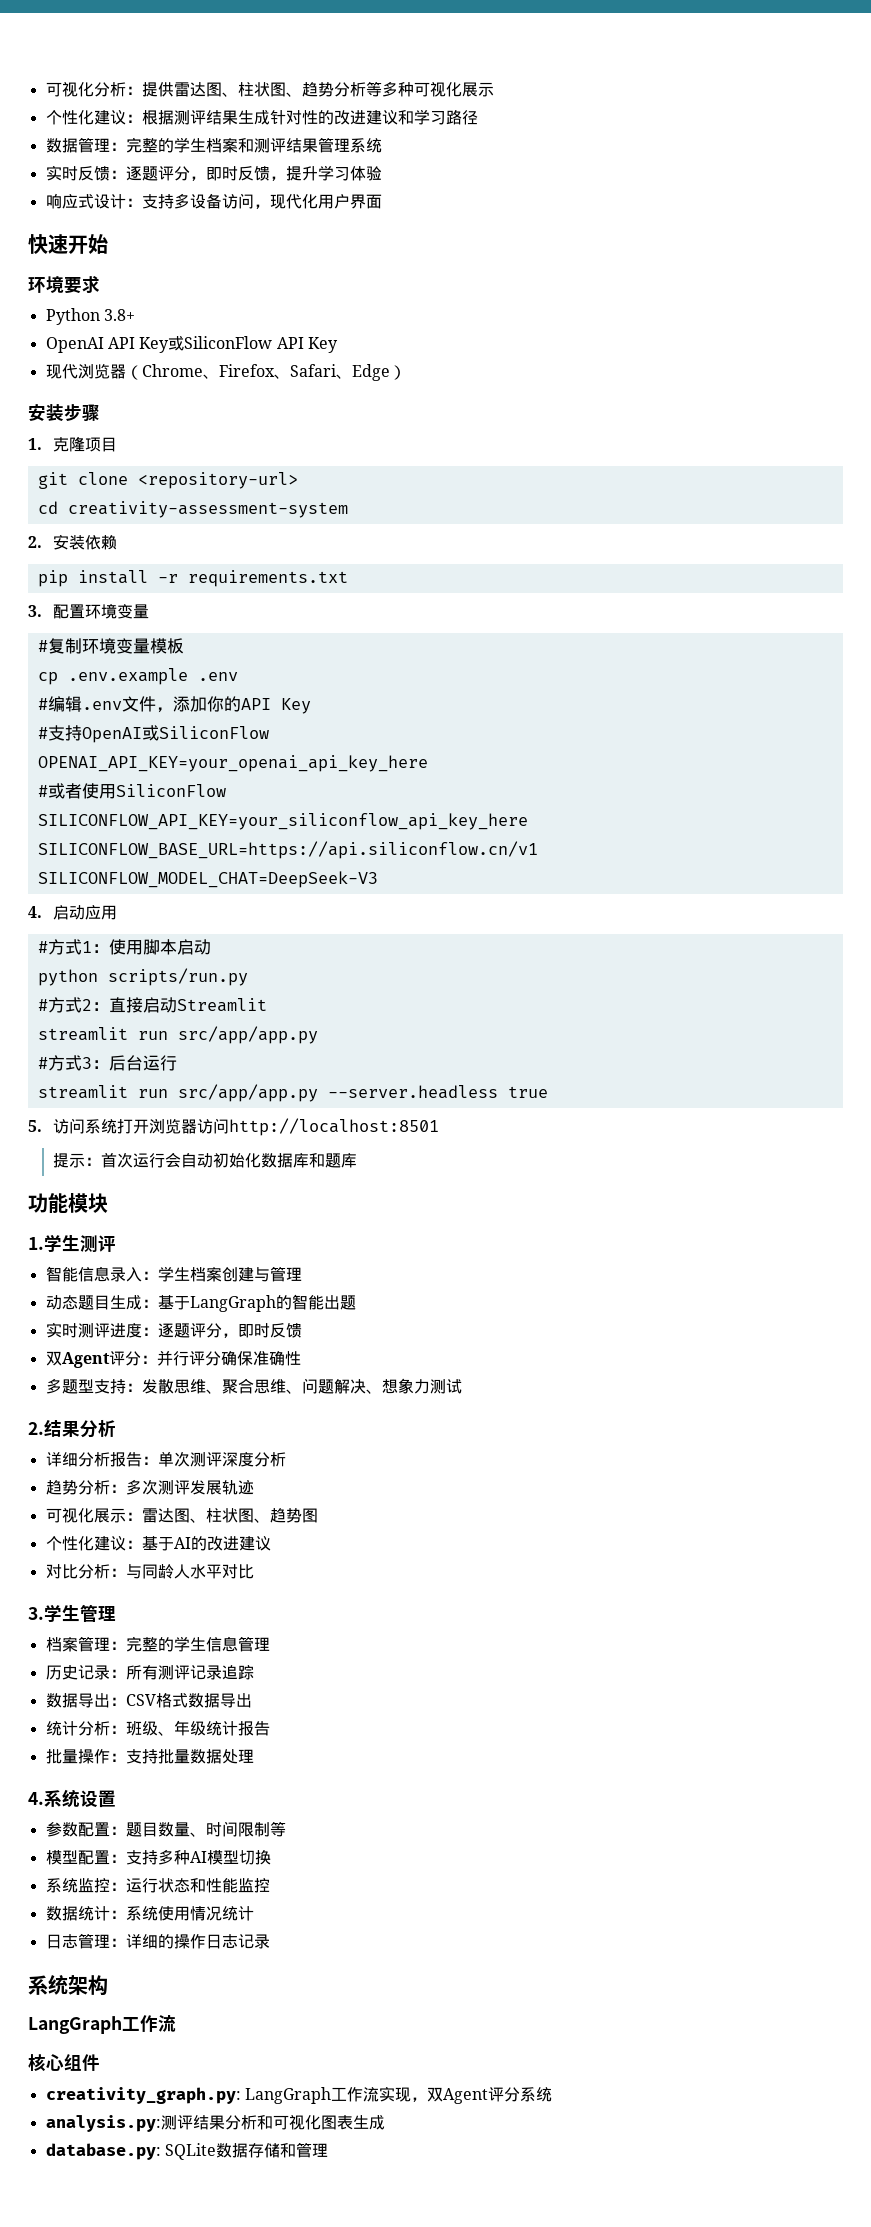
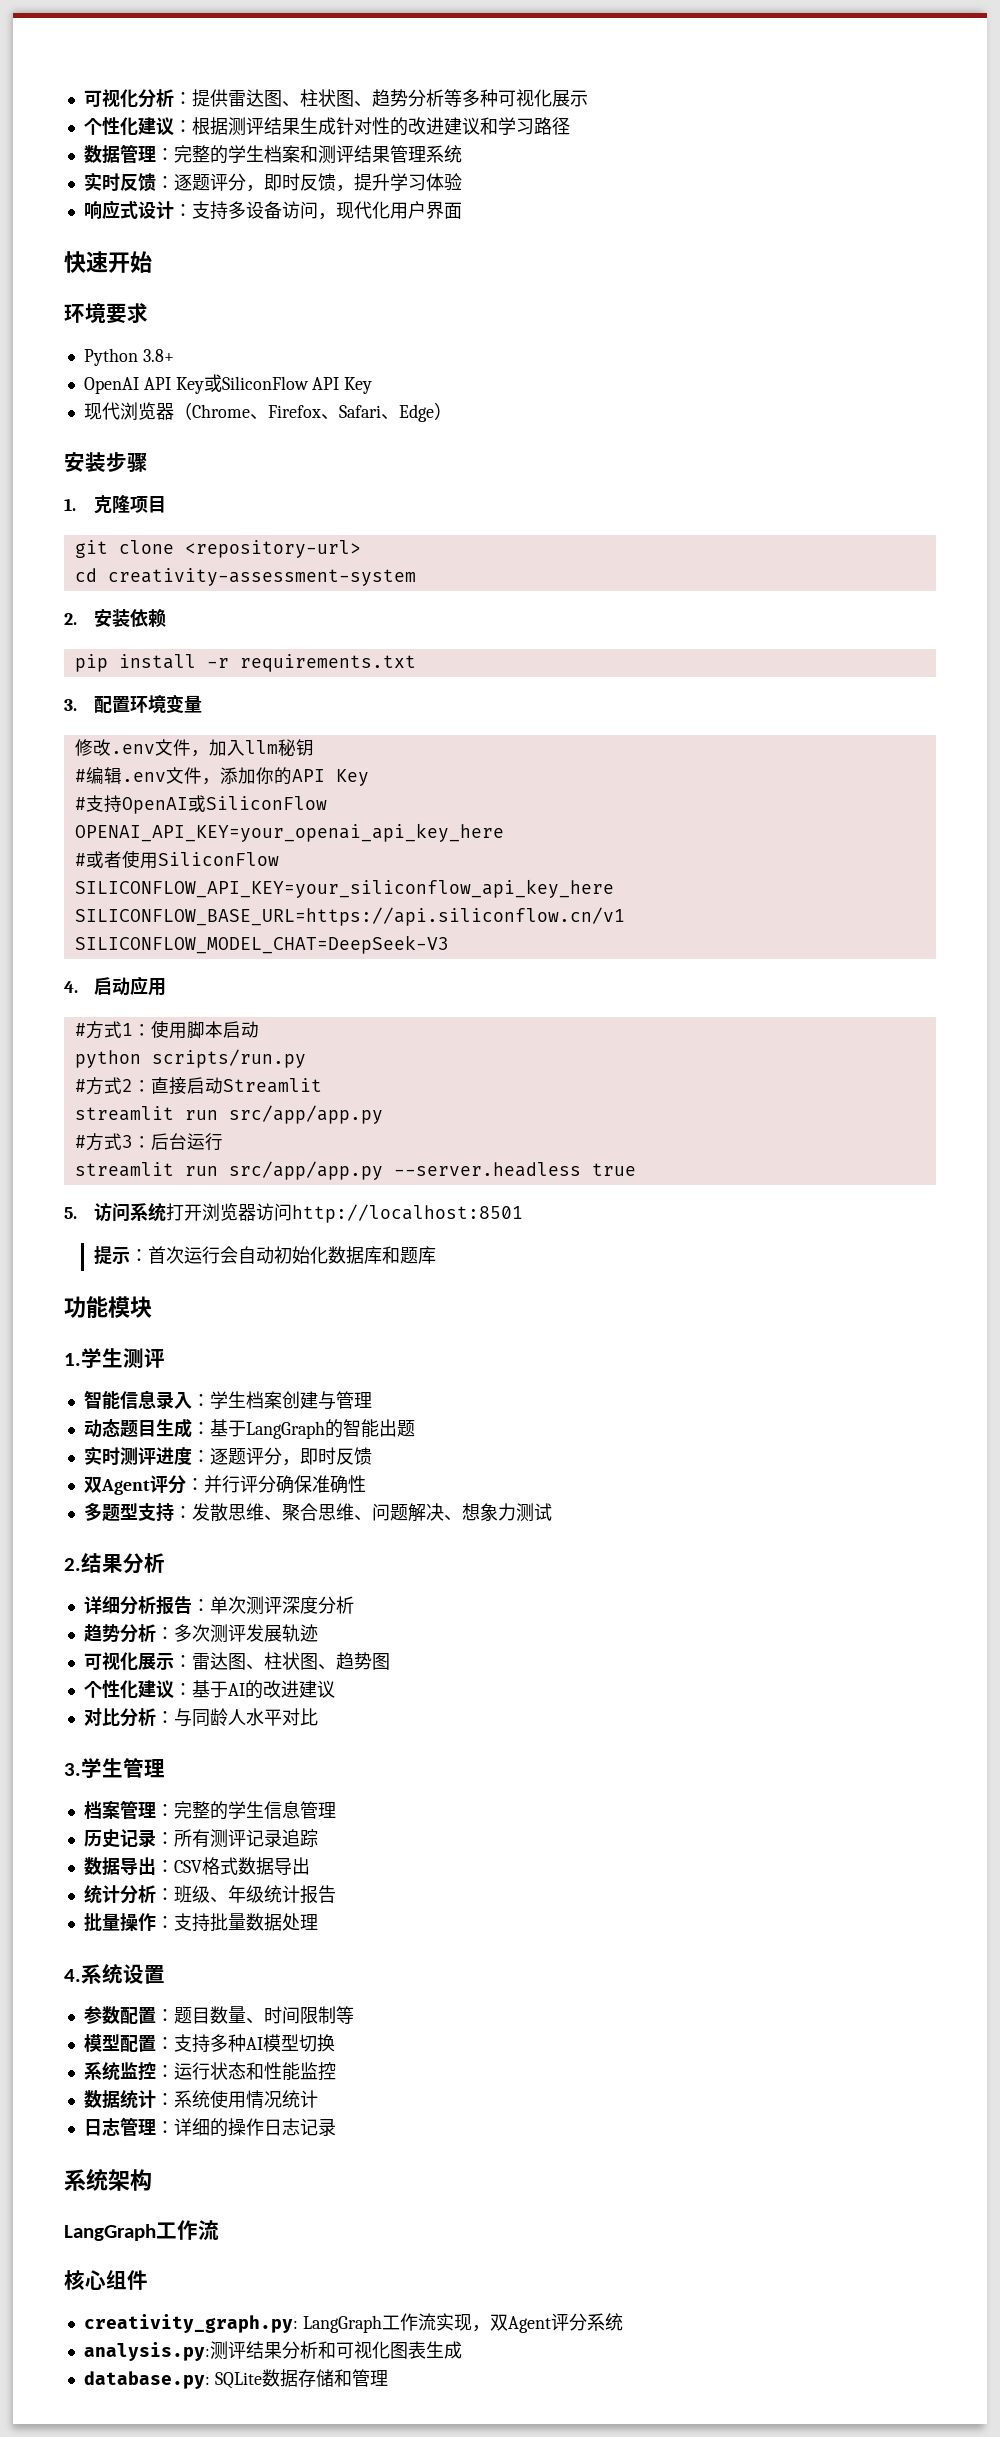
[37,638,184,654] [37,668,238,685] #复制环境变量模板 // cp .env.example .env -> [74,739,314,757] 修改.env文件，加入llm秘钥

